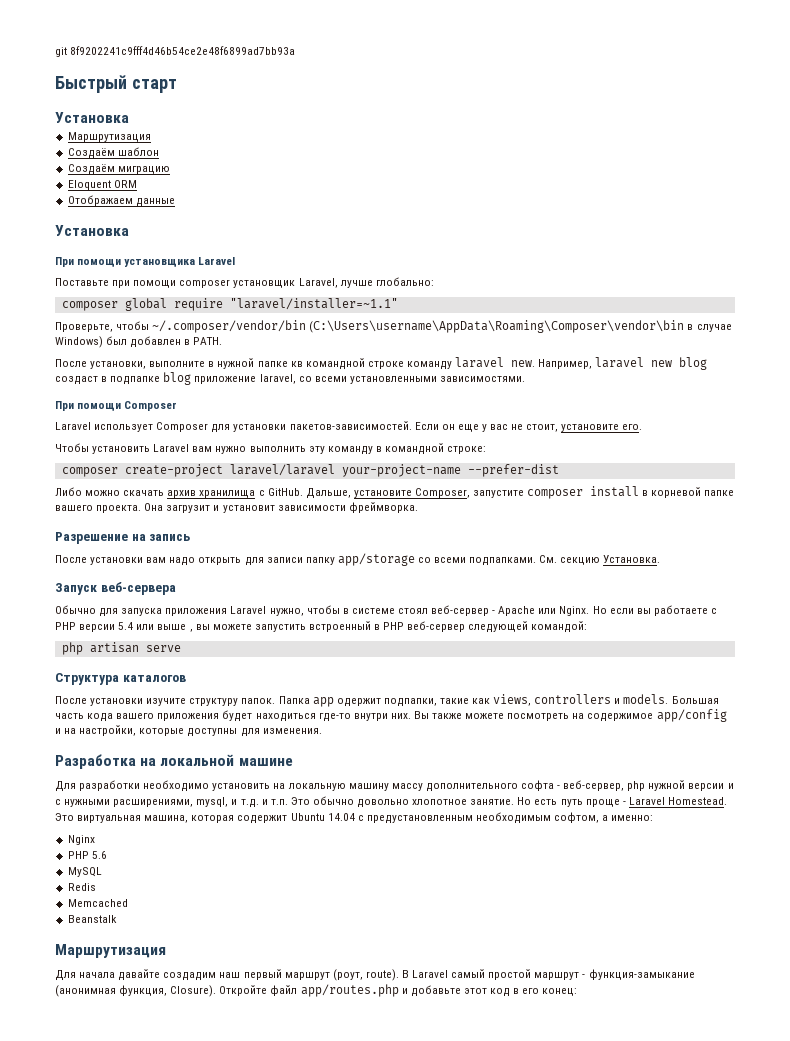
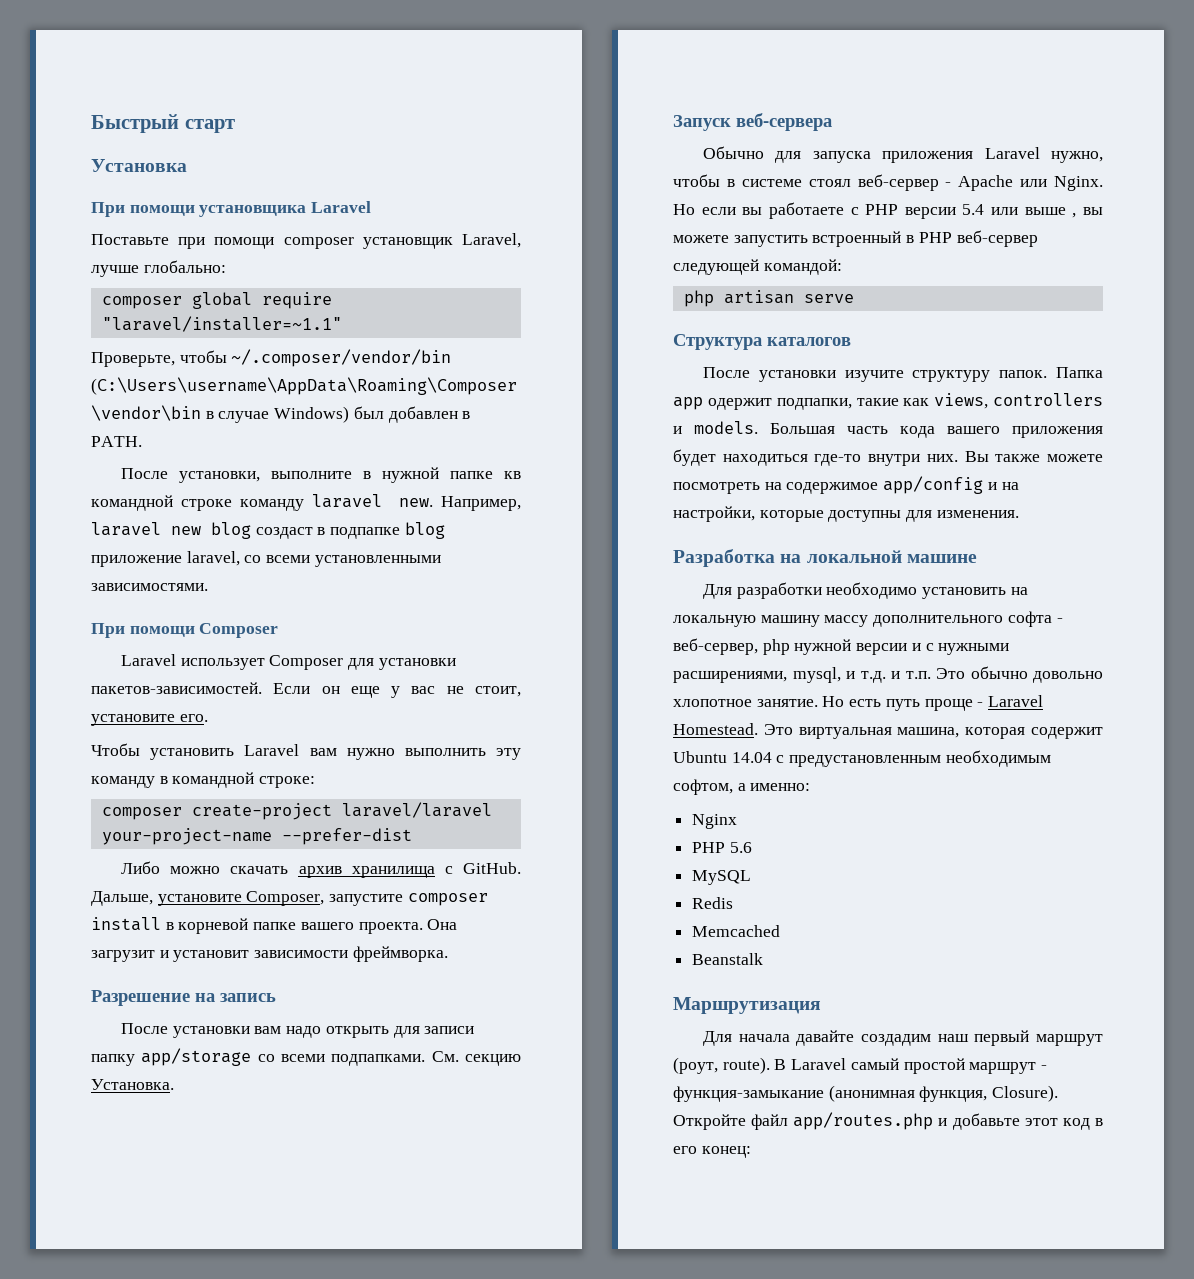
[55,46,296,57] git 8f9202241c9fff4d46b54ce2e48f6899ad7bb93a // -> (91, 123) none
[67,132,151,142] [67,147,159,159] [67,164,170,175] [67,180,137,190] [67,195,175,207] [55,225,129,236] // Маршрутизация // Создаём шаблон // Создаём миграцию // Eloquent ORM // Отображаем данные // Установка -> (187, 165) none

